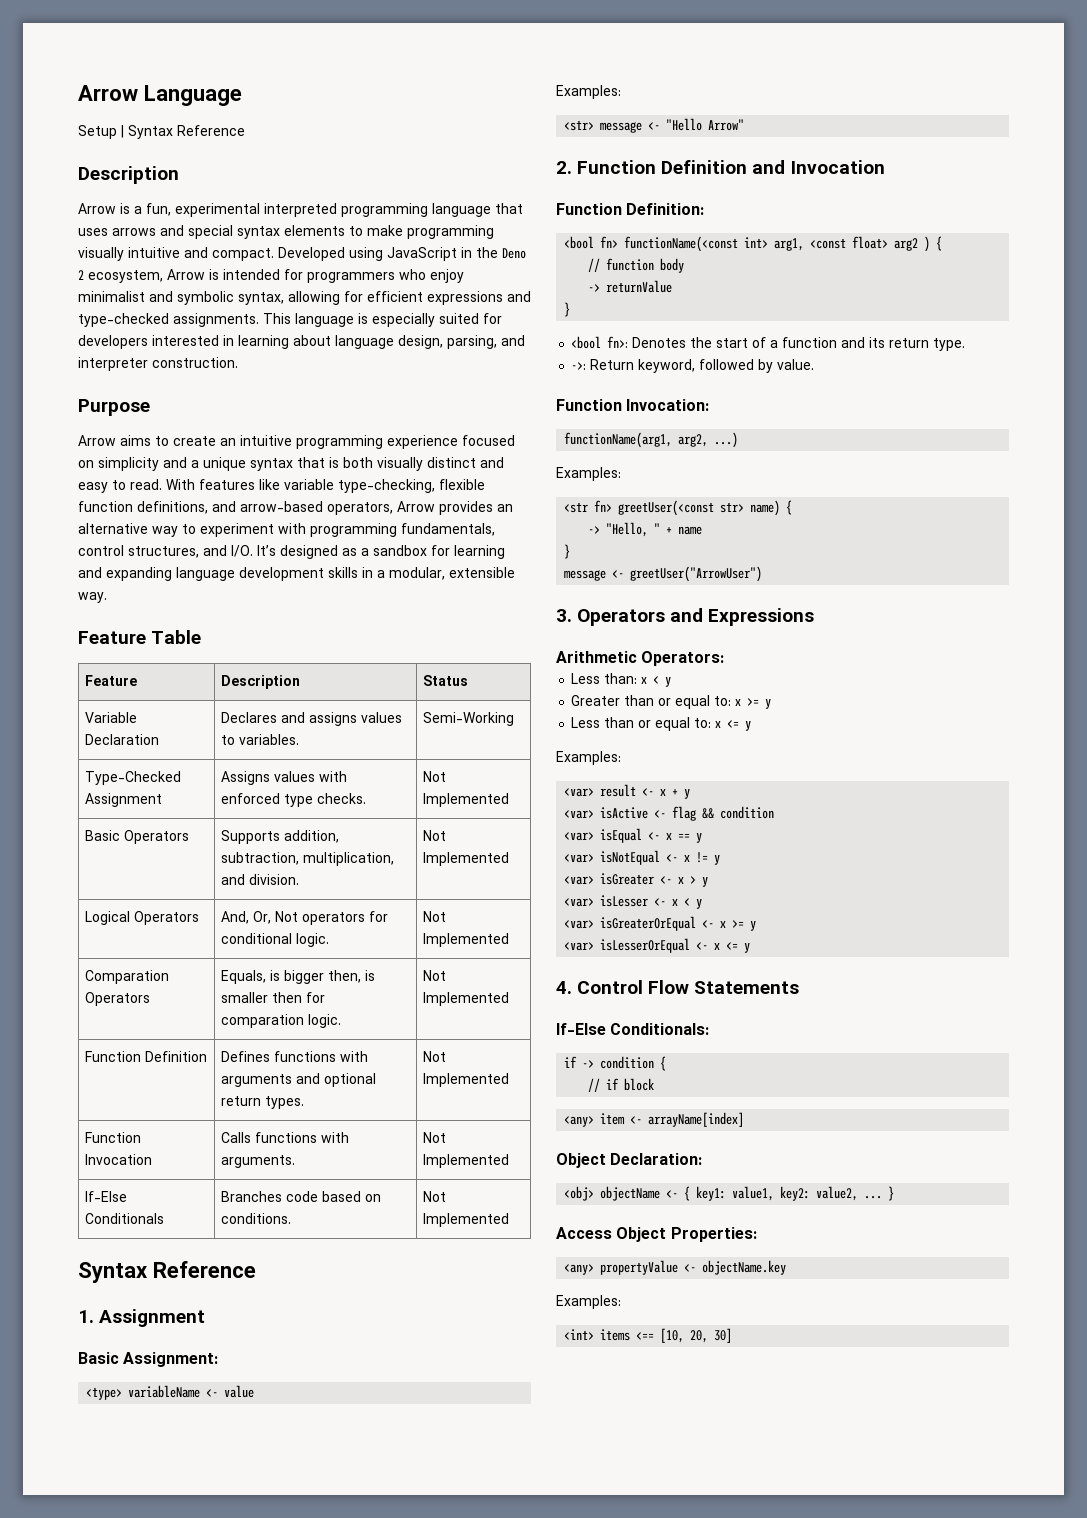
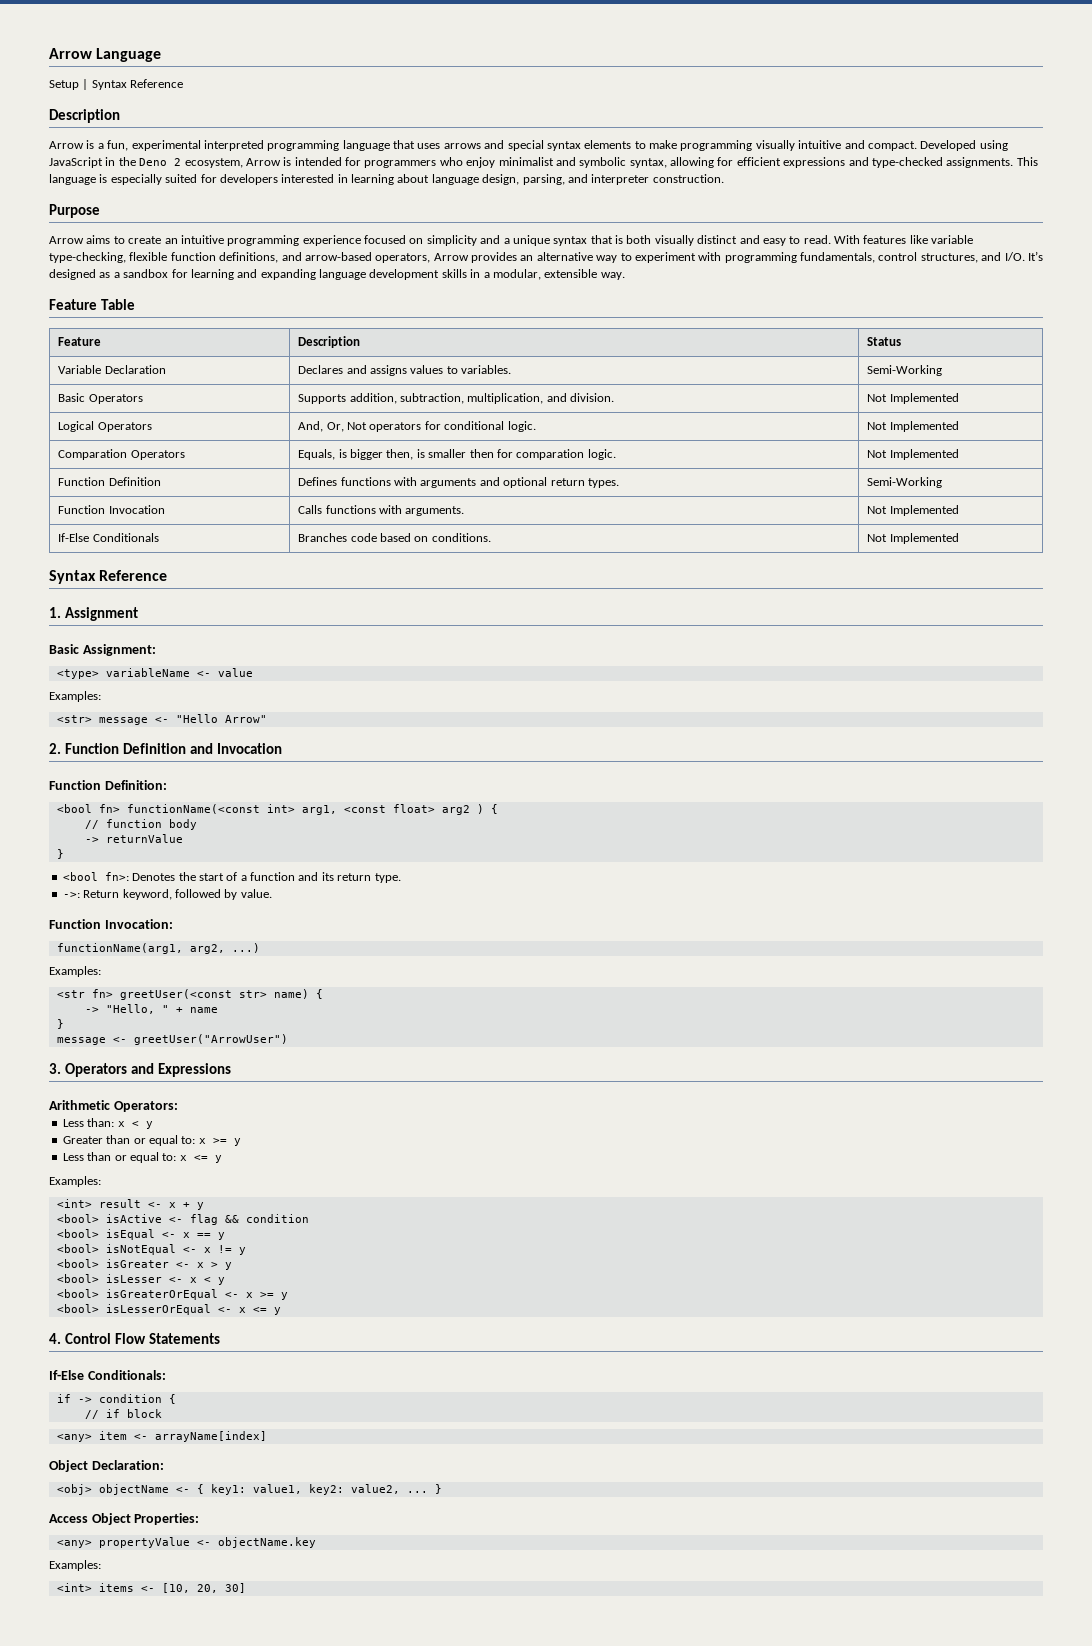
[85,771,182,785] [85,793,163,807] [221,771,348,785] [221,793,367,807] [423,771,447,782] [423,793,510,807] // Type-Checked Assignment | Assigns values with enforced type checks. | Not Implemented -> (943, 370) none
[423,1051,447,1062] [423,1073,510,1087] Not Implemented -> [867,477,943,488] Semi-Working
[564,788,595,797] <var> -> [56,1199,92,1208] <int>
[564,810,595,819] <var> -> [56,1214,99,1223] <bool>
[564,832,595,841] <var> -> [56,1229,99,1238] <bool>
[564,854,595,863] <var> -> [56,1244,99,1253] <bool>
[564,876,595,885] <var> -> [56,1259,99,1268] <bool>
[564,898,595,907] <var> -> [56,1274,99,1283] <bool>
[564,920,595,929] <var> -> [56,1289,99,1298] <bool>
[564,942,595,951] <var> -> [56,1304,99,1313] <bool>
[636,1332,655,1340] <== -> [140,1586,155,1592] <-

